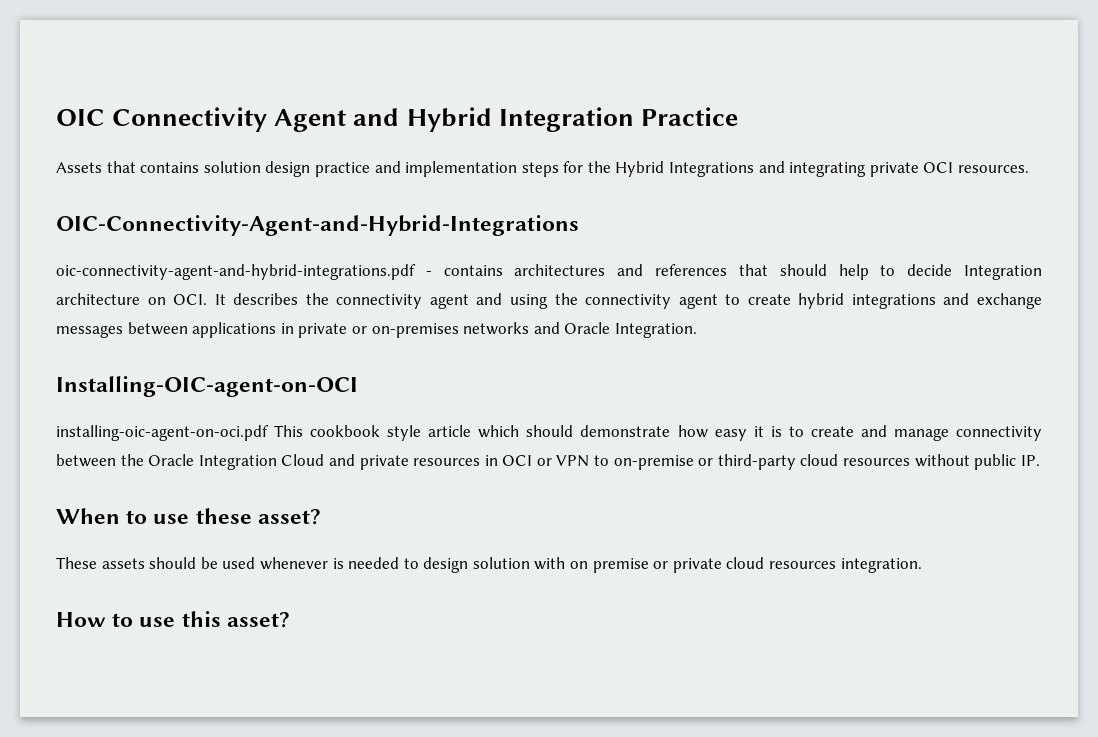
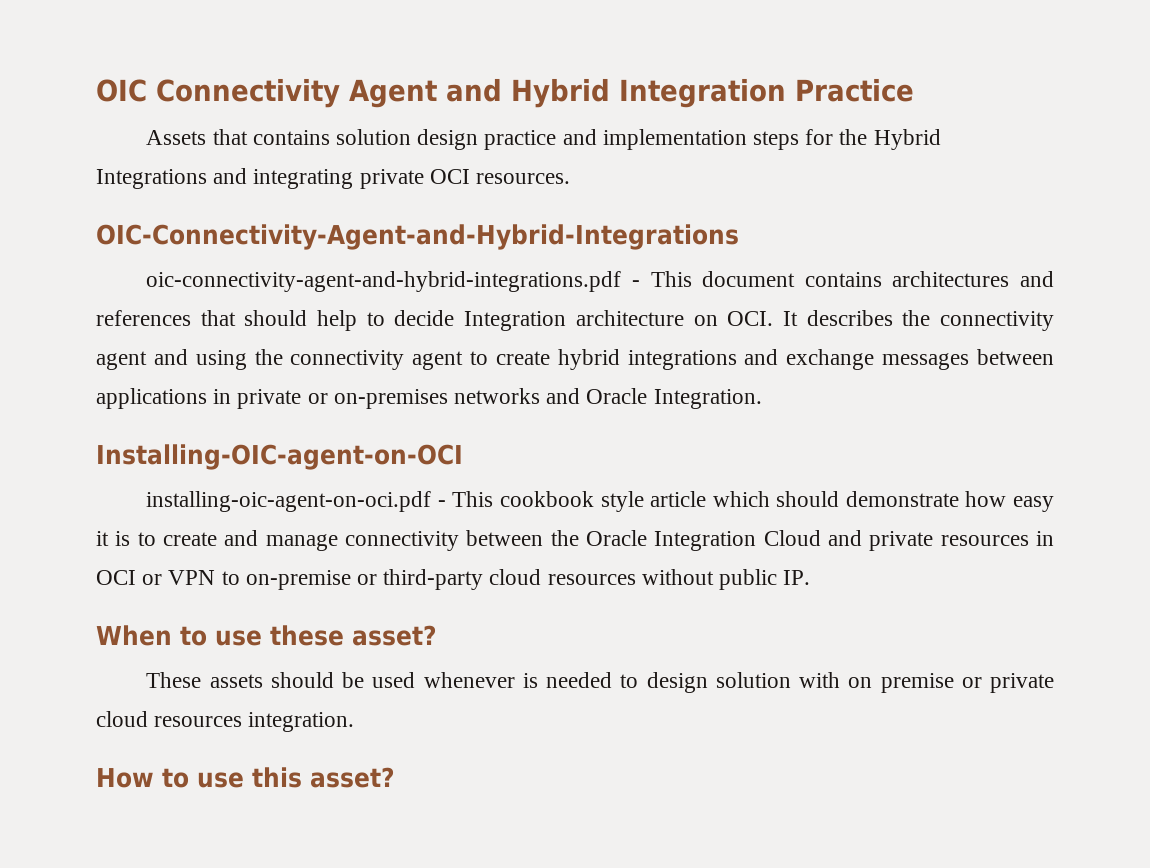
(432, 273) none -> [650,271,796,287] This document
(269, 433) none -> [437,500,446,507] -

